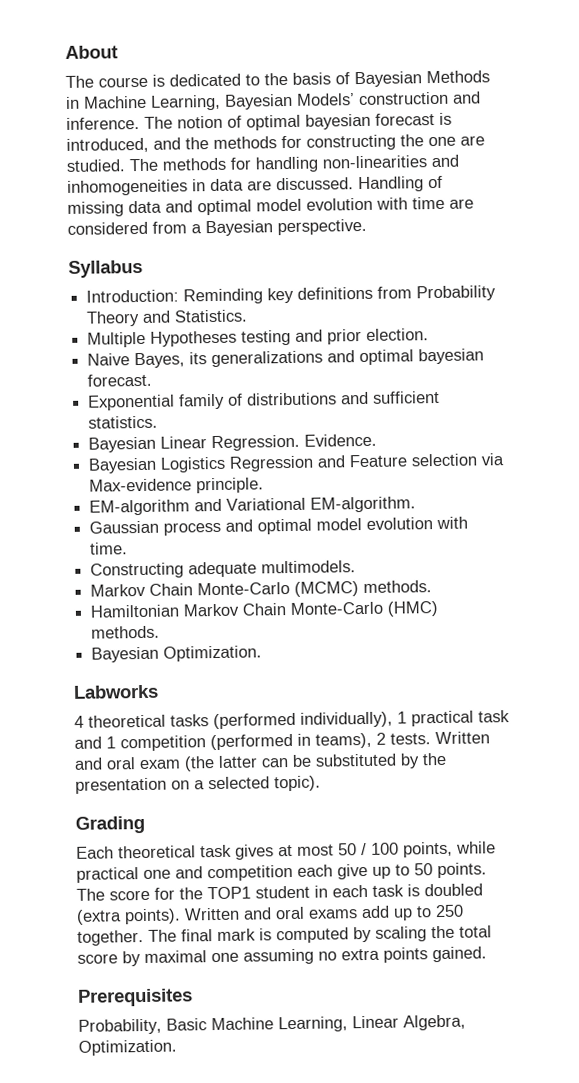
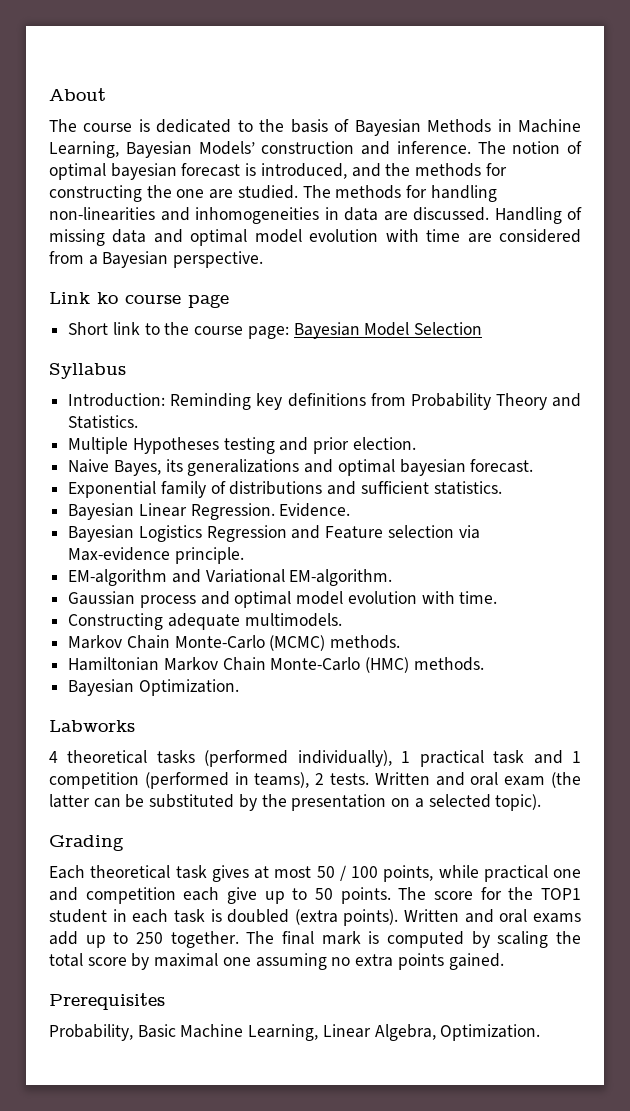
(367, 227) none -> [49,292,229,308] [68,322,483,339] // Link ko course page // Short link to the course page: Bayesian Model Selection

